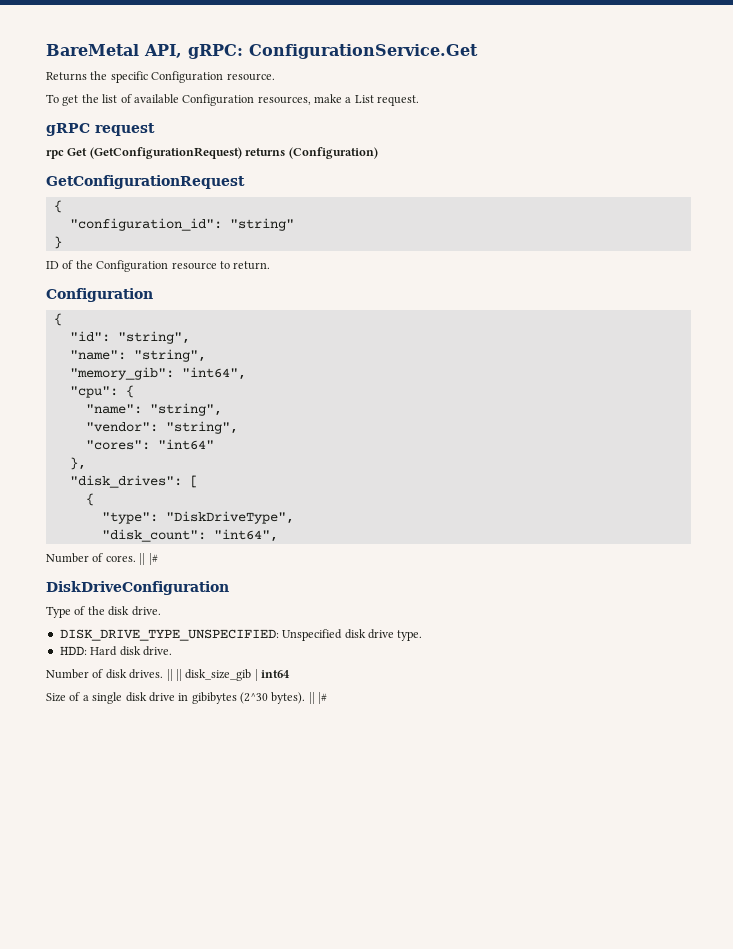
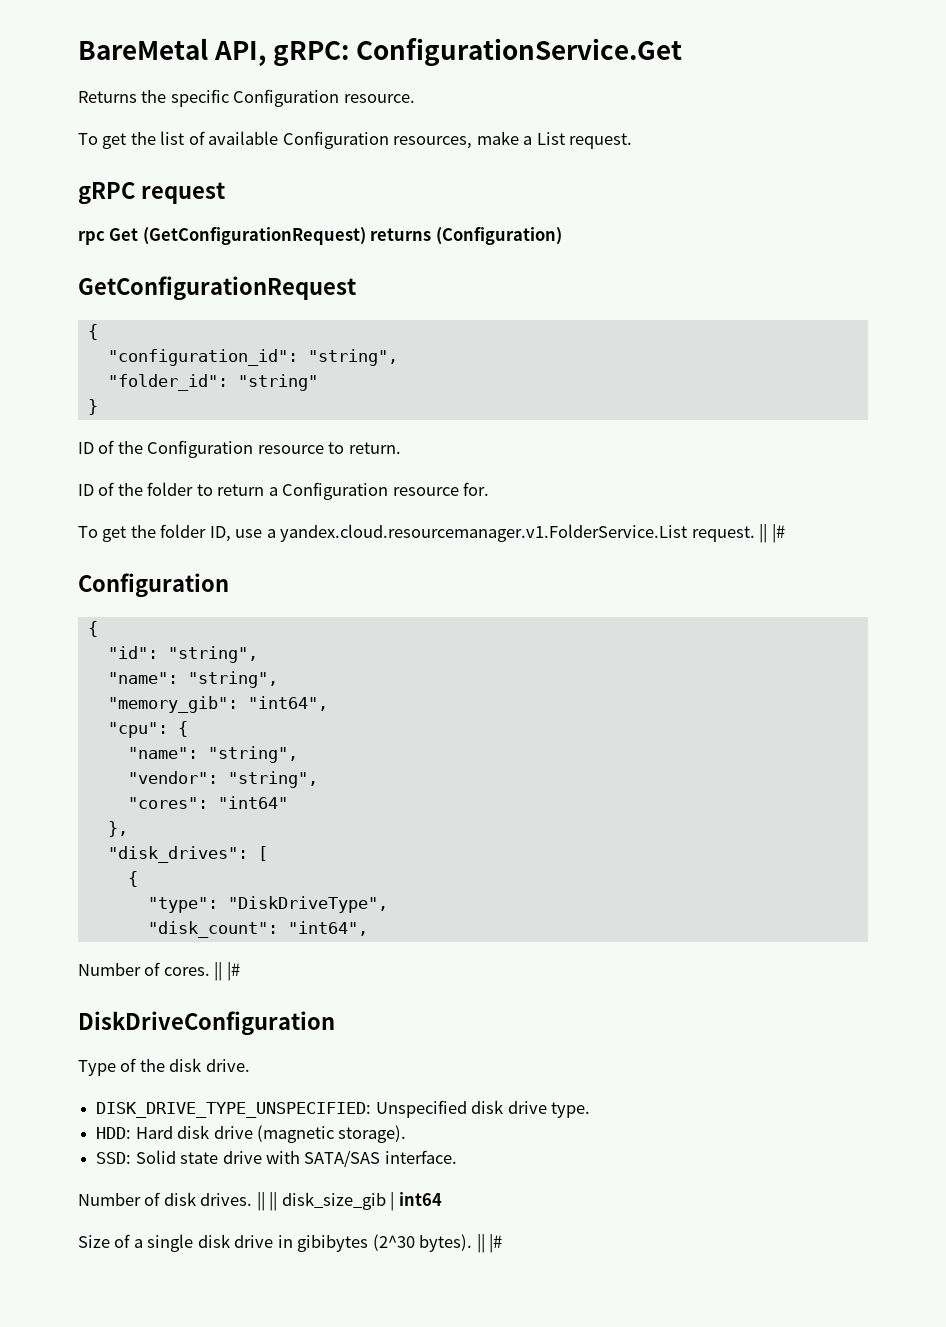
(222, 224) none -> [307,349,398,366] [107,374,228,391] "string", // "folder_id":
(271, 265) none -> [78,482,490,500] [78,524,785,543] // ID of the folder to return a Configuration resource for. // To get the folder ID, use a yandex.cloud.resourcemanager.v1.FolderService.List request. || |#
[142,646,172,656] drive. -> [213,1125,407,1143] [96,1150,457,1167] drive (magnetic storage). // SSD: Solid state drive with SATA/SAS interface.

